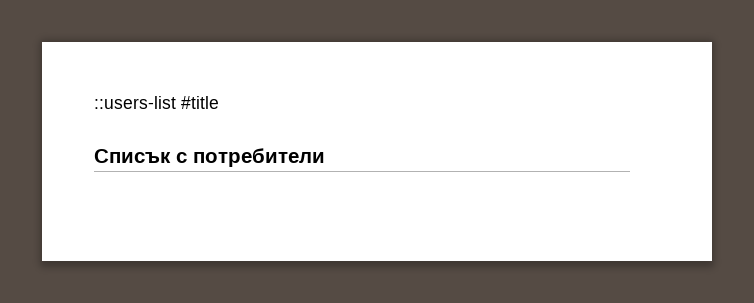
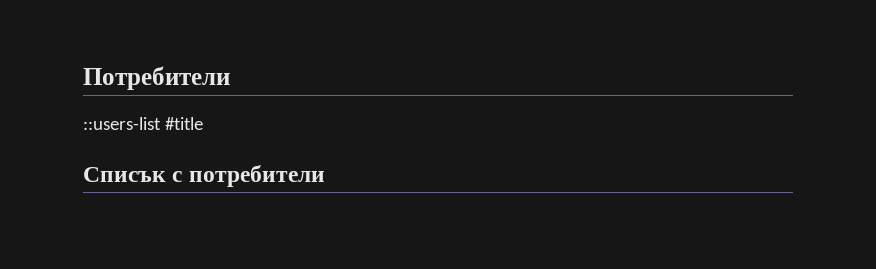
(94, 102) none -> [83,66,230,90] Потребители //

